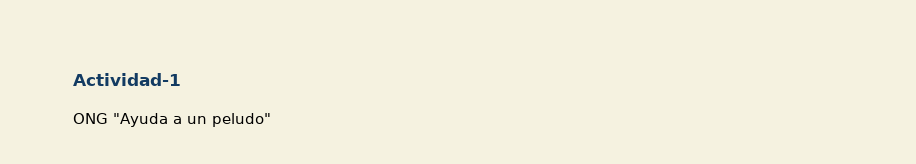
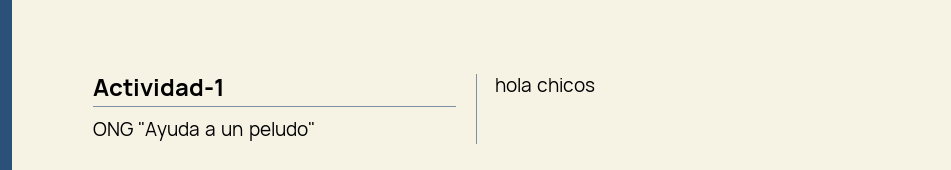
(271, 120) none -> [495,78,596,92] // hola chicos

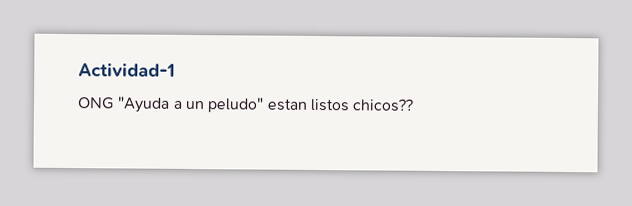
[495,78,596,92] // hola chicos -> [266,98,415,112] estan listos chicos??

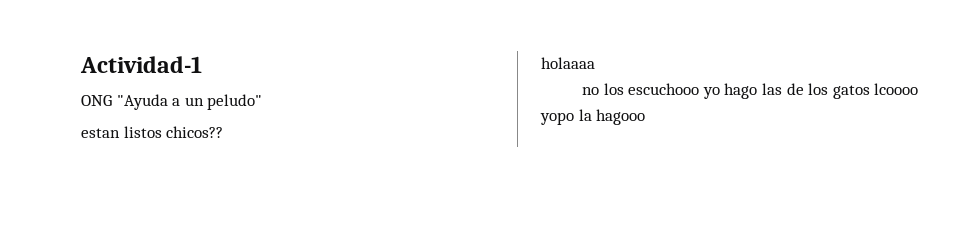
(265, 105) none -> (263, 102) //
(415, 105) none -> [541,57,595,69] [581,83,919,99] [540,109,646,125] // holaaaa // no los escuchooo yo hago las de los gatos lcoooo yopo la hagooo

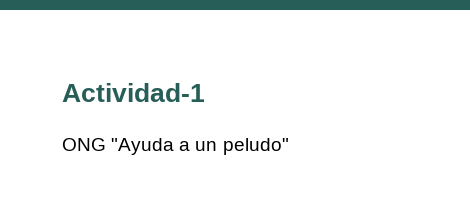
[81,126,224,138] [541,57,595,69] [581,83,919,99] [540,109,646,125] // estan listos chicos?? // holaaaa // no los escuchooo yo hago las de los gatos lcoooo yopo la hagooo -> (289, 146) none

